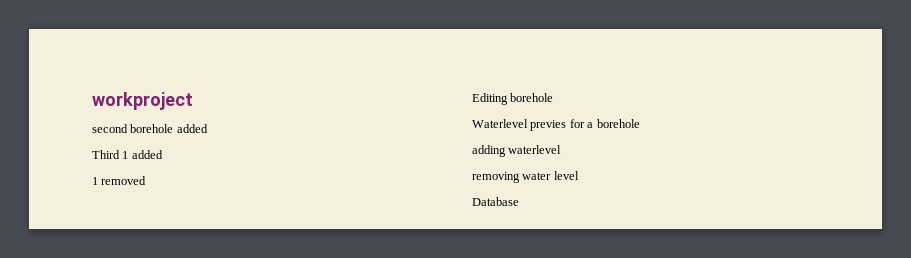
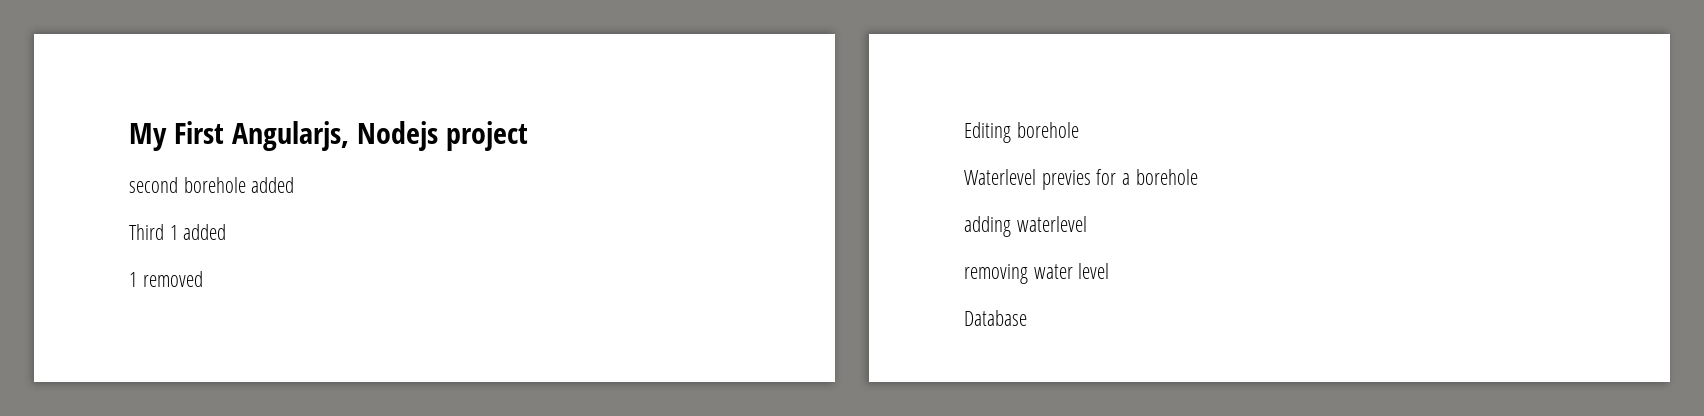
[92,92,193,110] workproject -> [129,121,528,151] My First Angularjs, Nodejs project

